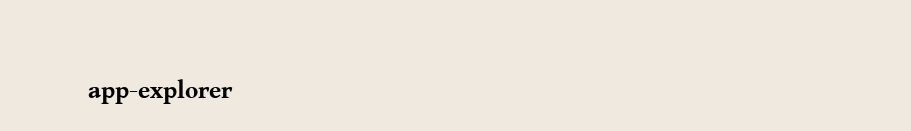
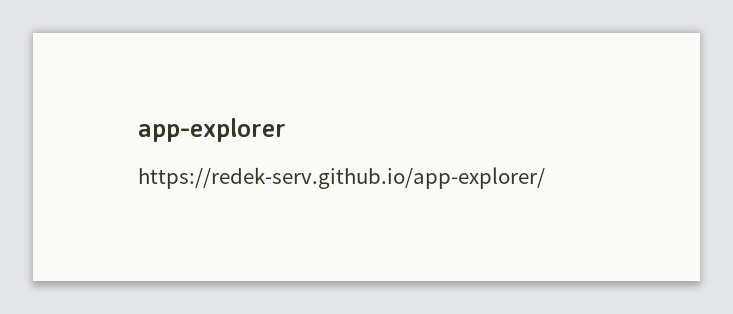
(233, 91) none -> [138,167,545,189] // https://redek-serv.github.io/app-explorer/

